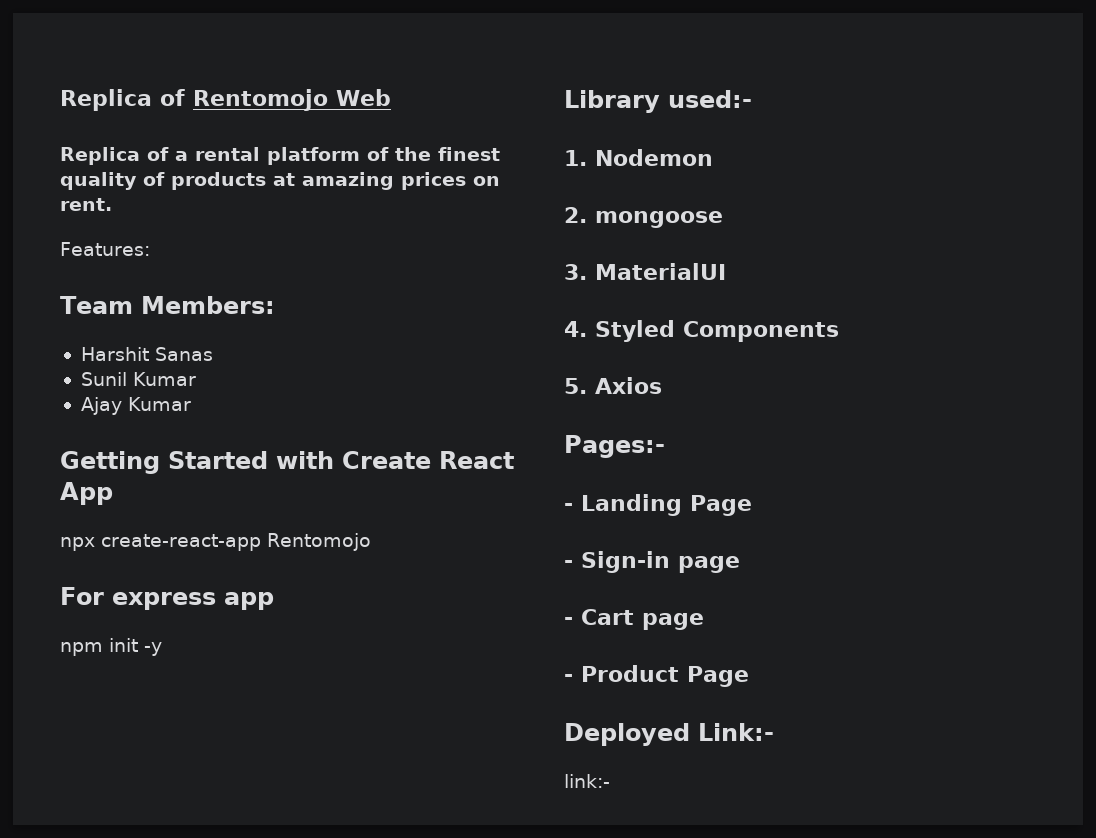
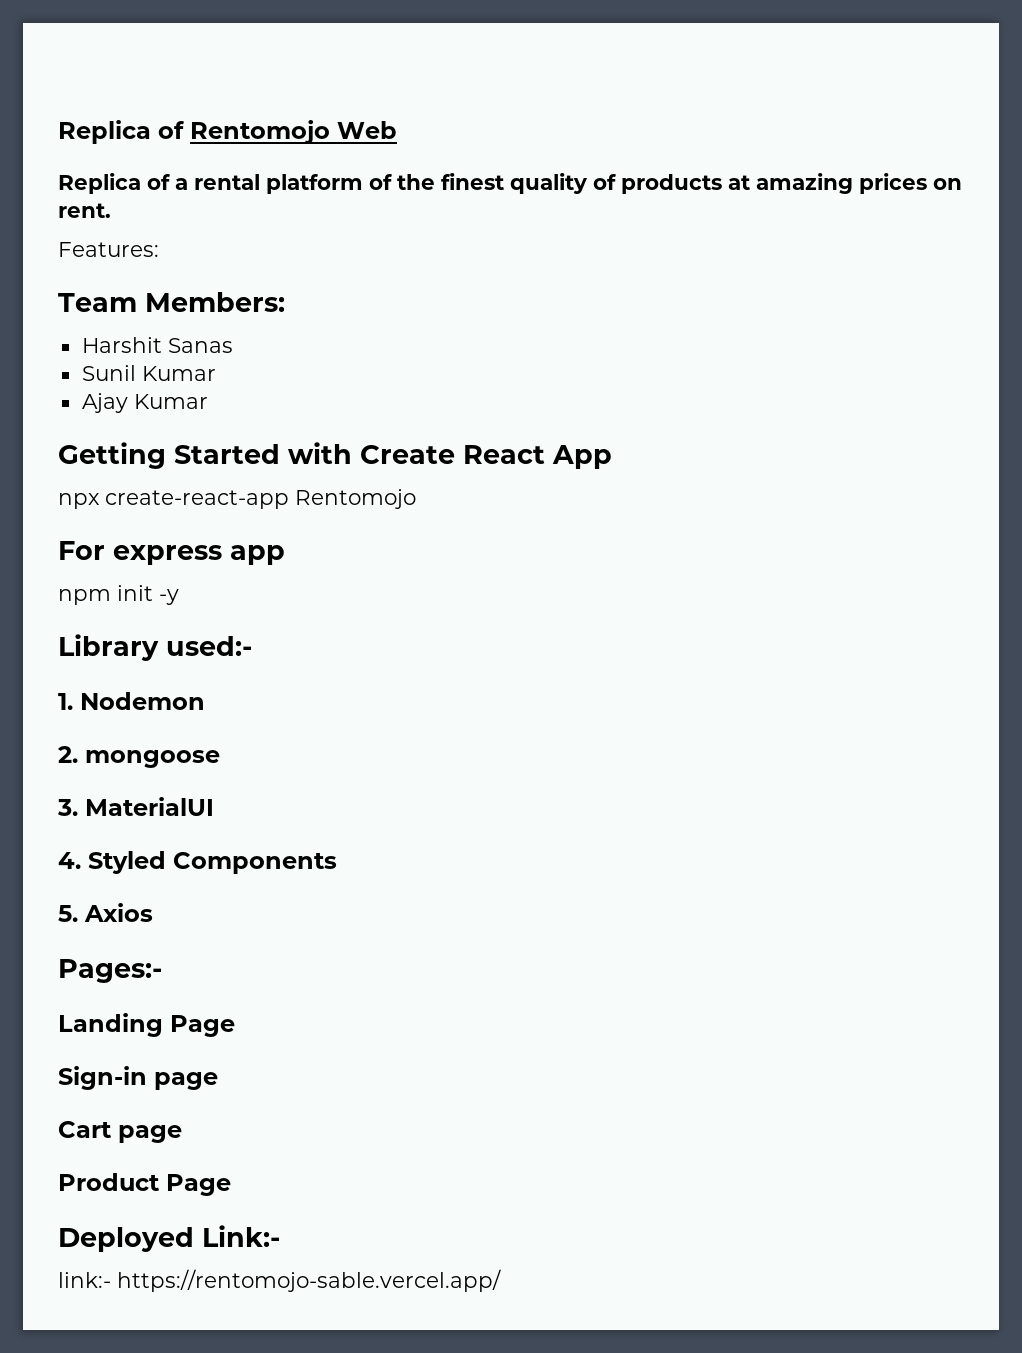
[564,503,573,511] - -> (162, 971) none
[564,560,573,568] - -> (235, 1026) none
[564,617,573,625] - -> (218, 1081) none
[564,674,573,682] - -> (182, 1134) none
(610, 781) none -> [117,1269,501,1292] https://rentomojo-sable.vercel.app/

